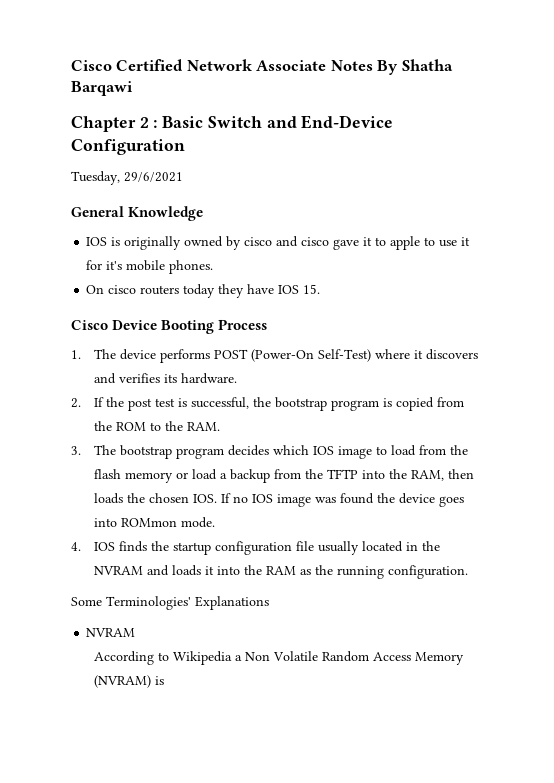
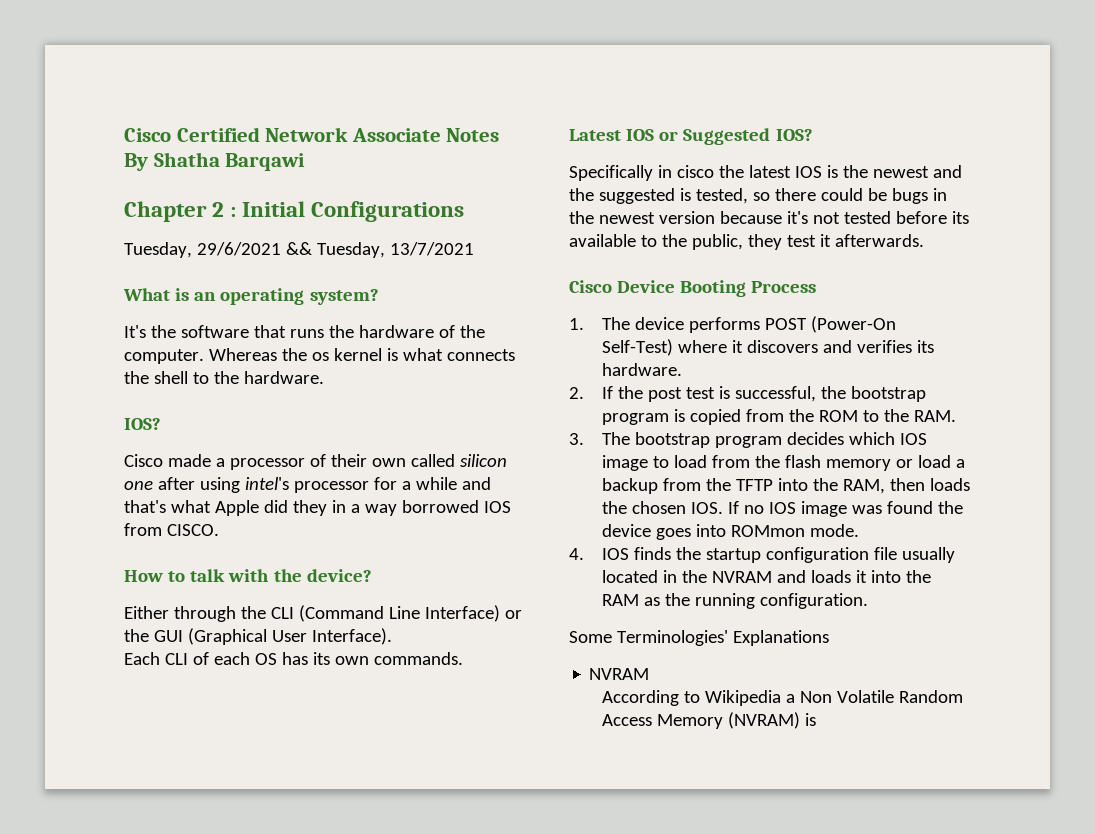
[162,115,394,129] [71,139,185,155] [71,171,183,185] [71,206,204,221] [86,236,471,250] [86,260,214,274] [86,284,321,298] Basic Switch and End-Device Configuration // Tuesday, 29/6/2021 // General Knowledge // IOS is originally owned by cisco and cisco gave it to apple to use it for it's mobile phones. // On cisco routers today they have IOS 15. -> [242,201,465,222] [124,242,474,258] [123,288,379,305] [124,325,485,338] [124,348,515,364] [124,371,324,384] [124,418,161,430] [124,454,507,470] [124,477,491,493] [124,500,511,516] [124,523,219,536] [124,569,372,582] [124,605,522,622] [124,628,392,645] [124,652,463,665] [569,128,813,145] [569,165,962,181] [569,188,947,204] [569,211,969,224] [569,234,924,250] Initial Configurations // Tuesday, 29/6/2021 && Tuesday, 13/7/2021 // What is an operating system? // It's the software that runs the hardware of the computer. Whereas the os kernel is what connects the shell to the hardware. // IOS? // Cisco made a processor of their own called silicon one after using intel's processor for a while and that's what Apple did they in a way borrowed IOS from CISCO. // How to talk with the device? // Either through the CLI (Command Line Interface) or the GUI (Graphical User Interface). // Each CLI of each OS has its own commands. // Latest IOS or Suggested IOS? // Specifically in cisco the latest IOS is the newest and the suggested is tested, so there could be bugs in the newest version because it's not tested before its available to the public, they test it afterwards.

